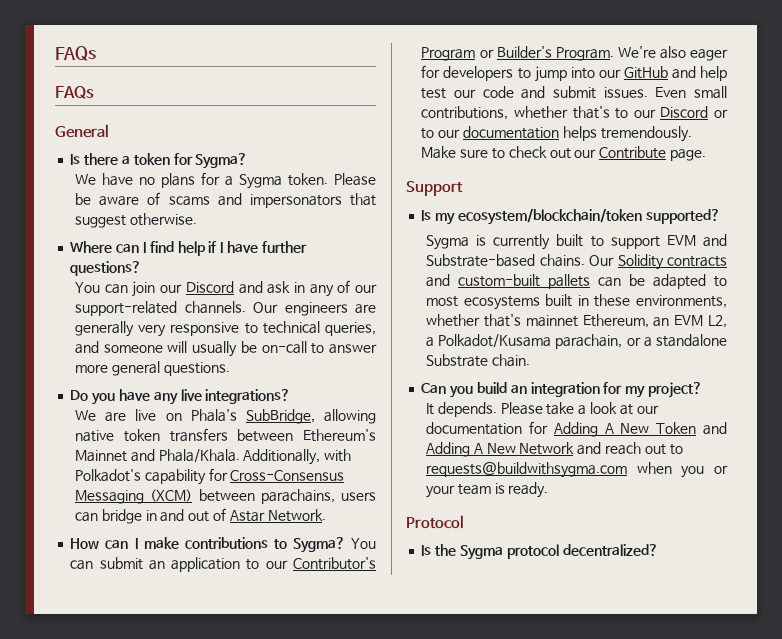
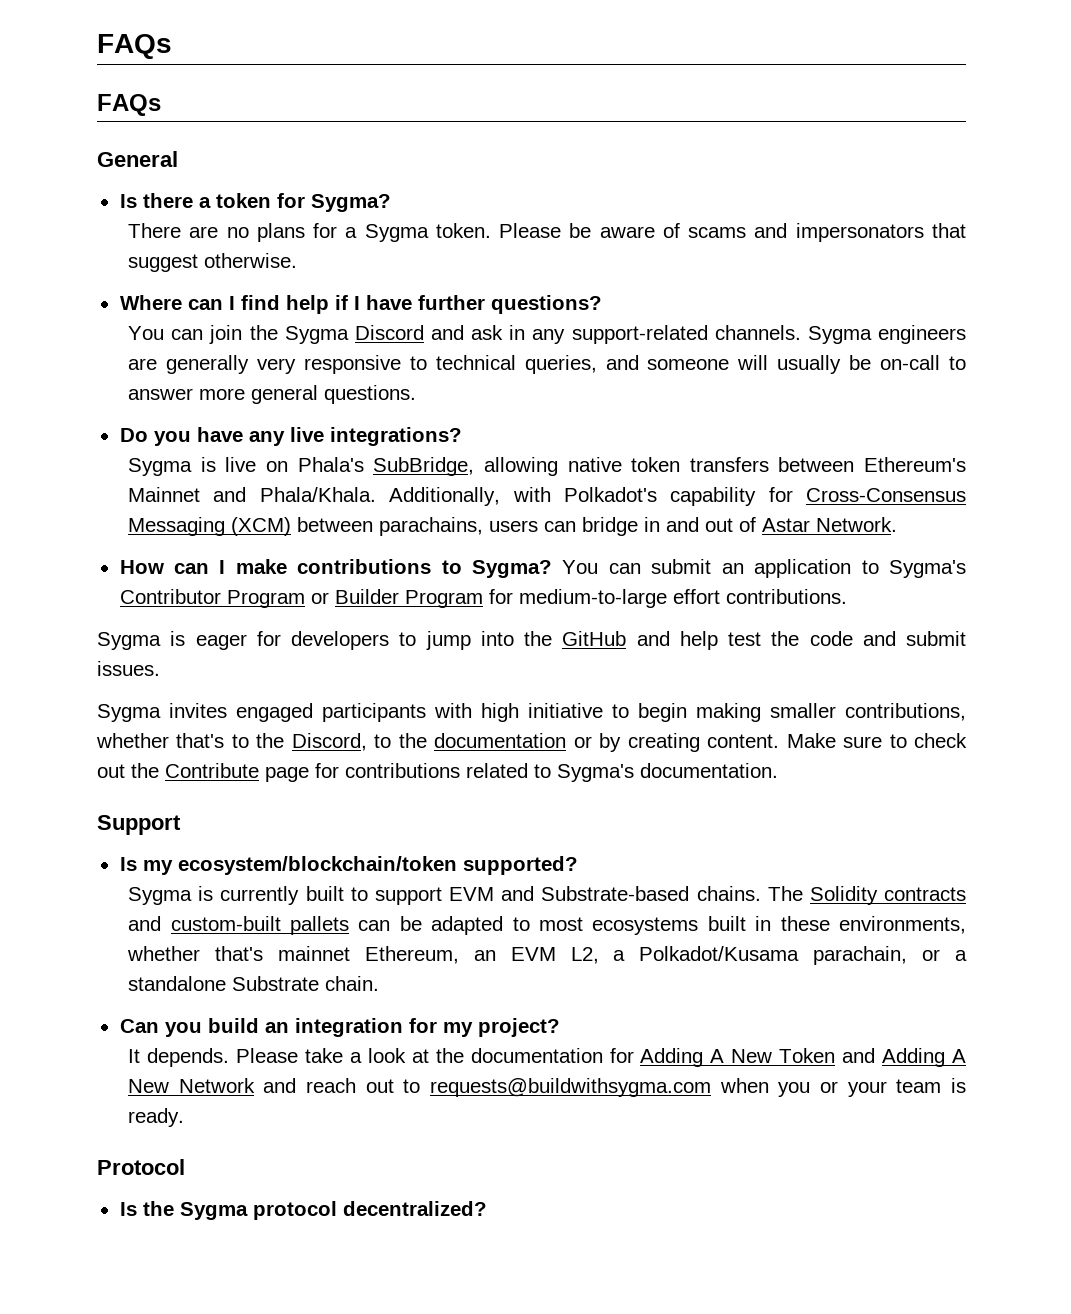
[75,173,134,186] We have -> [128,223,219,238] There are
[160,284,183,293] our -> [249,325,349,344] the Sygma
[337,280,377,293] of our -> (566, 336) none
[253,302,279,313] Our -> [807,326,872,344] Sygma
[75,410,127,422] We are -> [128,457,216,476] Sygma is
[265,557,376,570] [421,46,686,61] our Contributor's Program or Builder's Program. We're also -> [889,560,967,578] [119,589,847,608] [97,631,186,650] Sygma's Contributor Program or Builder Program for medium-to-large effort contributions. // Sygma is
[598,69,621,78] our -> [524,631,552,646] the
[454,89,477,98] our -> [771,631,800,646] the
[655,86,727,99] [421,106,728,120] [421,126,692,142] Even small contributions, whether that's to our Discord or to our documentation helps tremendously. -> [97,703,966,722] [96,733,780,752] // Sygma invites engaged participants with high initiative to begin making smaller contributions, whether that's to the Discord, to the documentation or by creating content.
[574,146,706,161] our Contribute page. -> [131,763,778,782] the Contribute page for contributions related to Sygma's documentation.
[589,255,615,266] Our -> [767,886,803,901] The
[636,405,659,414] our -> [435,1048,464,1063] the

